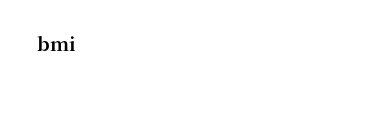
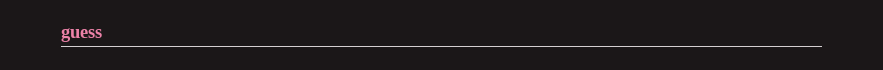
[37,35,76,51] bmi -> [61,28,102,42] guess

